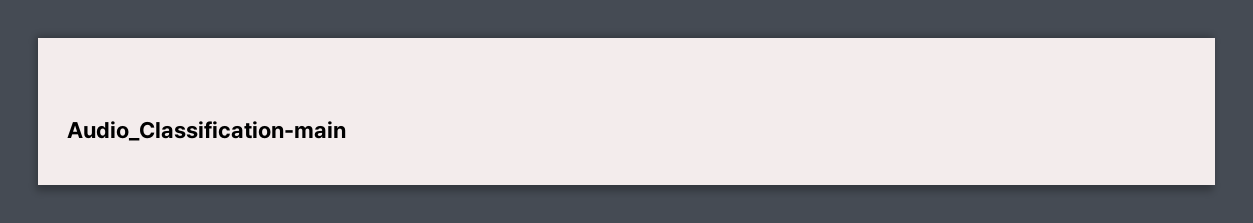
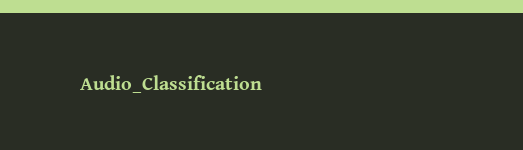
[67,121,346,141] Audio_Classification-main -> [80,75,262,93] Audio_Classification

